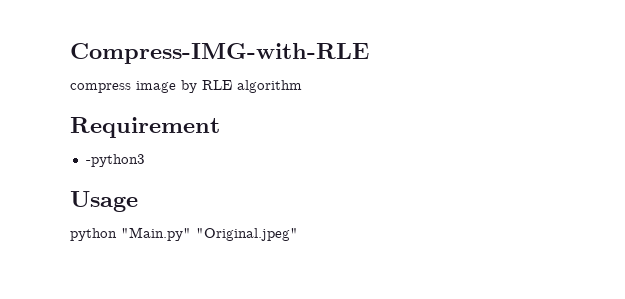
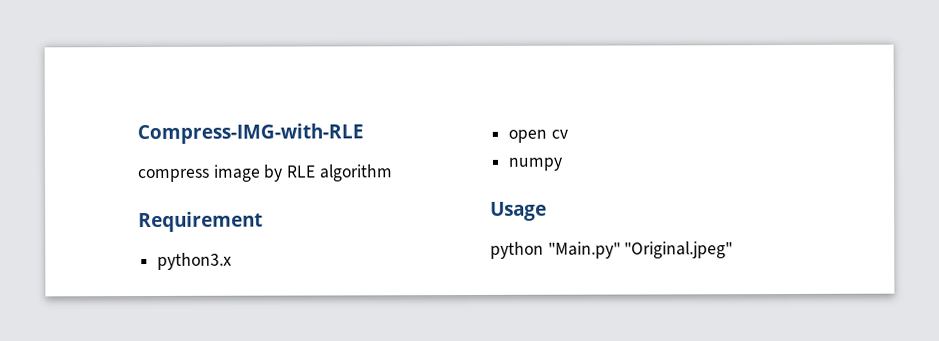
[85,154,145,167] -python3 -> [157,252,233,270] [508,129,568,143] [508,157,564,171] python3.x // open cv // numpy

